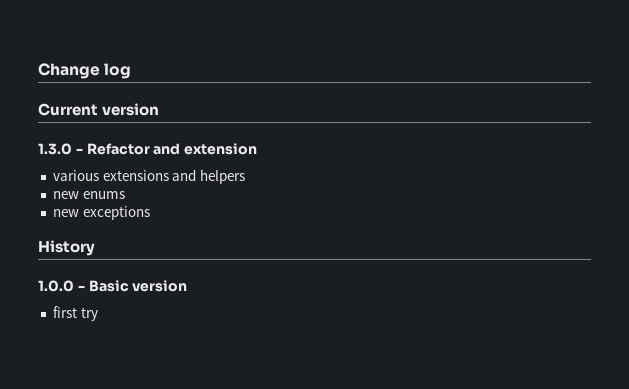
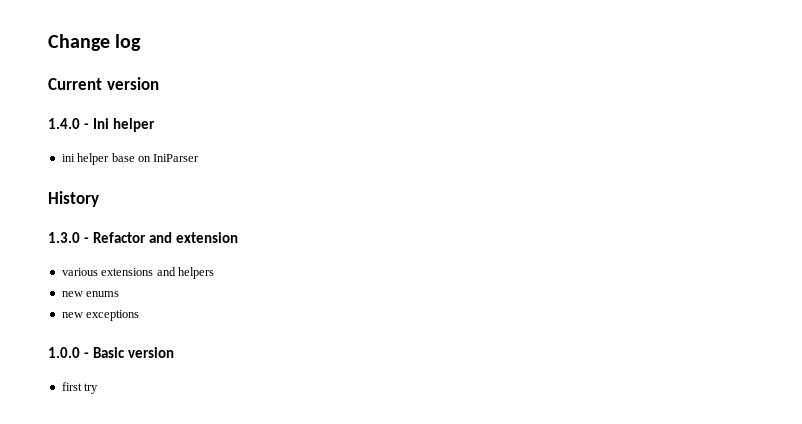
(160, 109) none -> [48,118,155,132] [61,153,200,165] [48,191,99,207] // 1.4.0 - Ini helper // ini helper base on IniParser // History
[38,240,95,256] // History -> (140, 315) none

